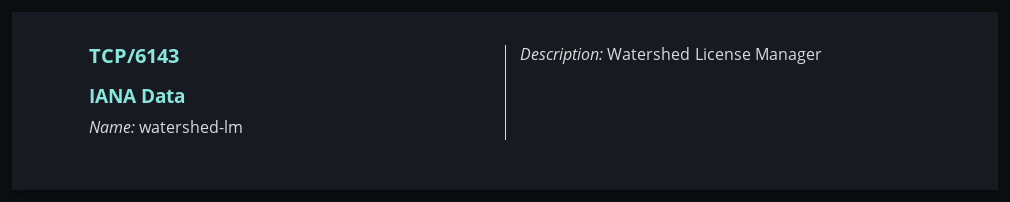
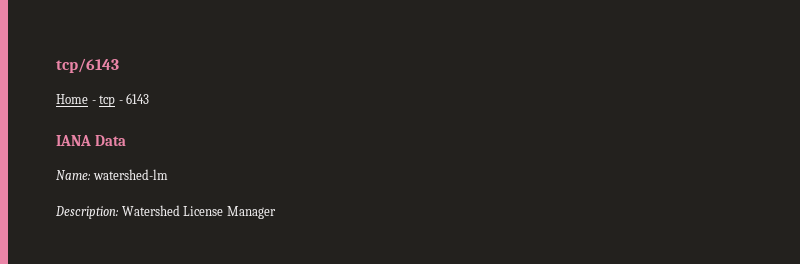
[89,49,179,63] TCP/6143 -> [56,58,119,73] [56,93,150,107] tcp/6143 // Home - tcp - 6143

